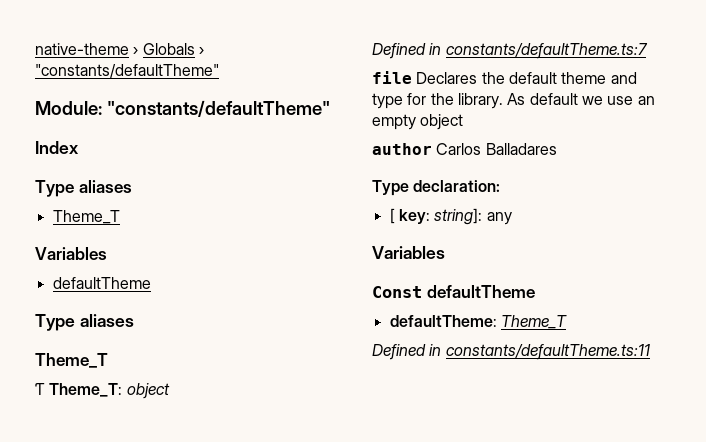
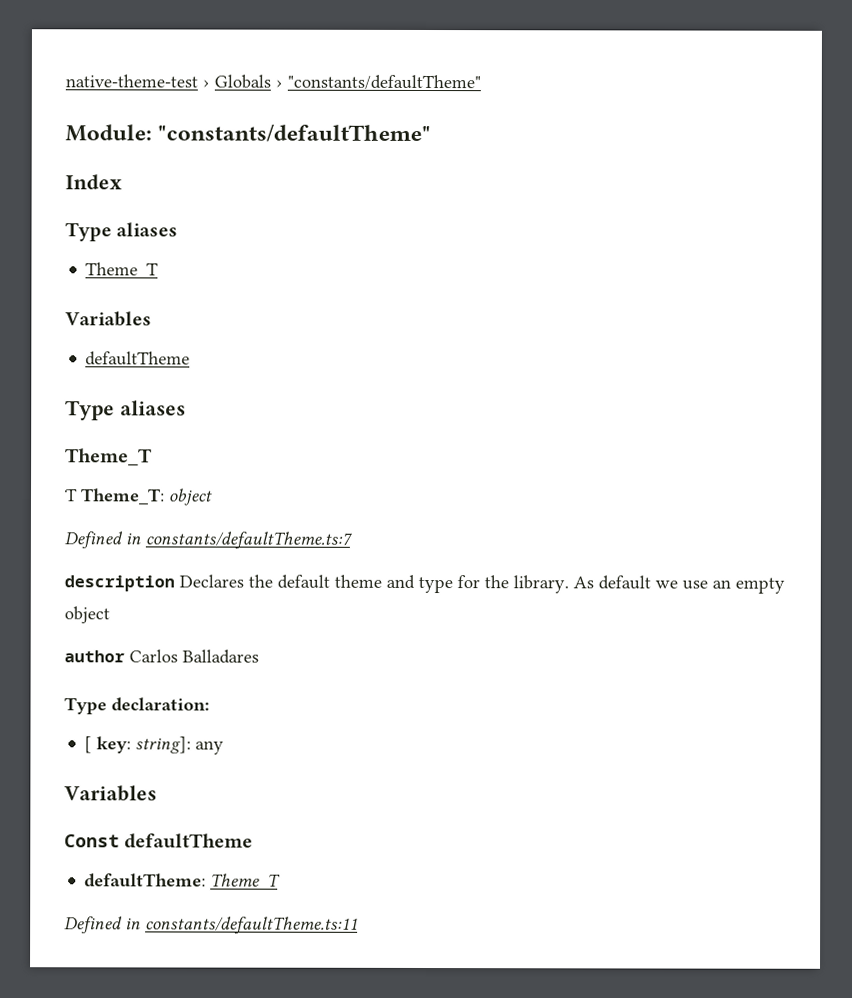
[35,43,129,55] native-theme -> [65,74,198,88] native-theme-test
[372,71,412,84] file -> [64,575,175,592] description

